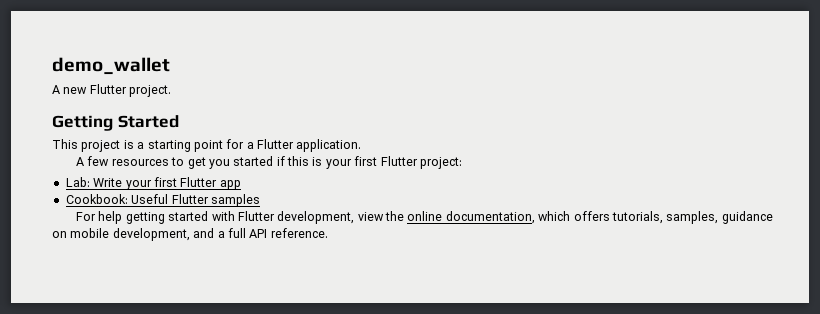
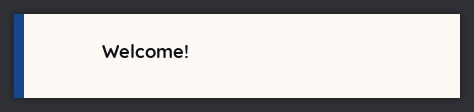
[52,57,170,75] [52,84,172,97] [52,115,179,131] [52,139,362,152] [76,156,462,169] [65,177,241,190] [65,194,260,207] [76,211,773,224] [52,228,328,241] demo_wallet // A new Flutter project. // Getting Started // This project is a starting point for a Flutter application. // A few resources to get you started if this is your first Flutter project: // Lab: Write your first Flutter app // Cookbook: Useful Flutter samples // For help getting started with Flutter development, view the online documentation, which offers tutorials, samples, guidance on mobile development, and a full API reference. -> [102,44,189,58] Welcome!

